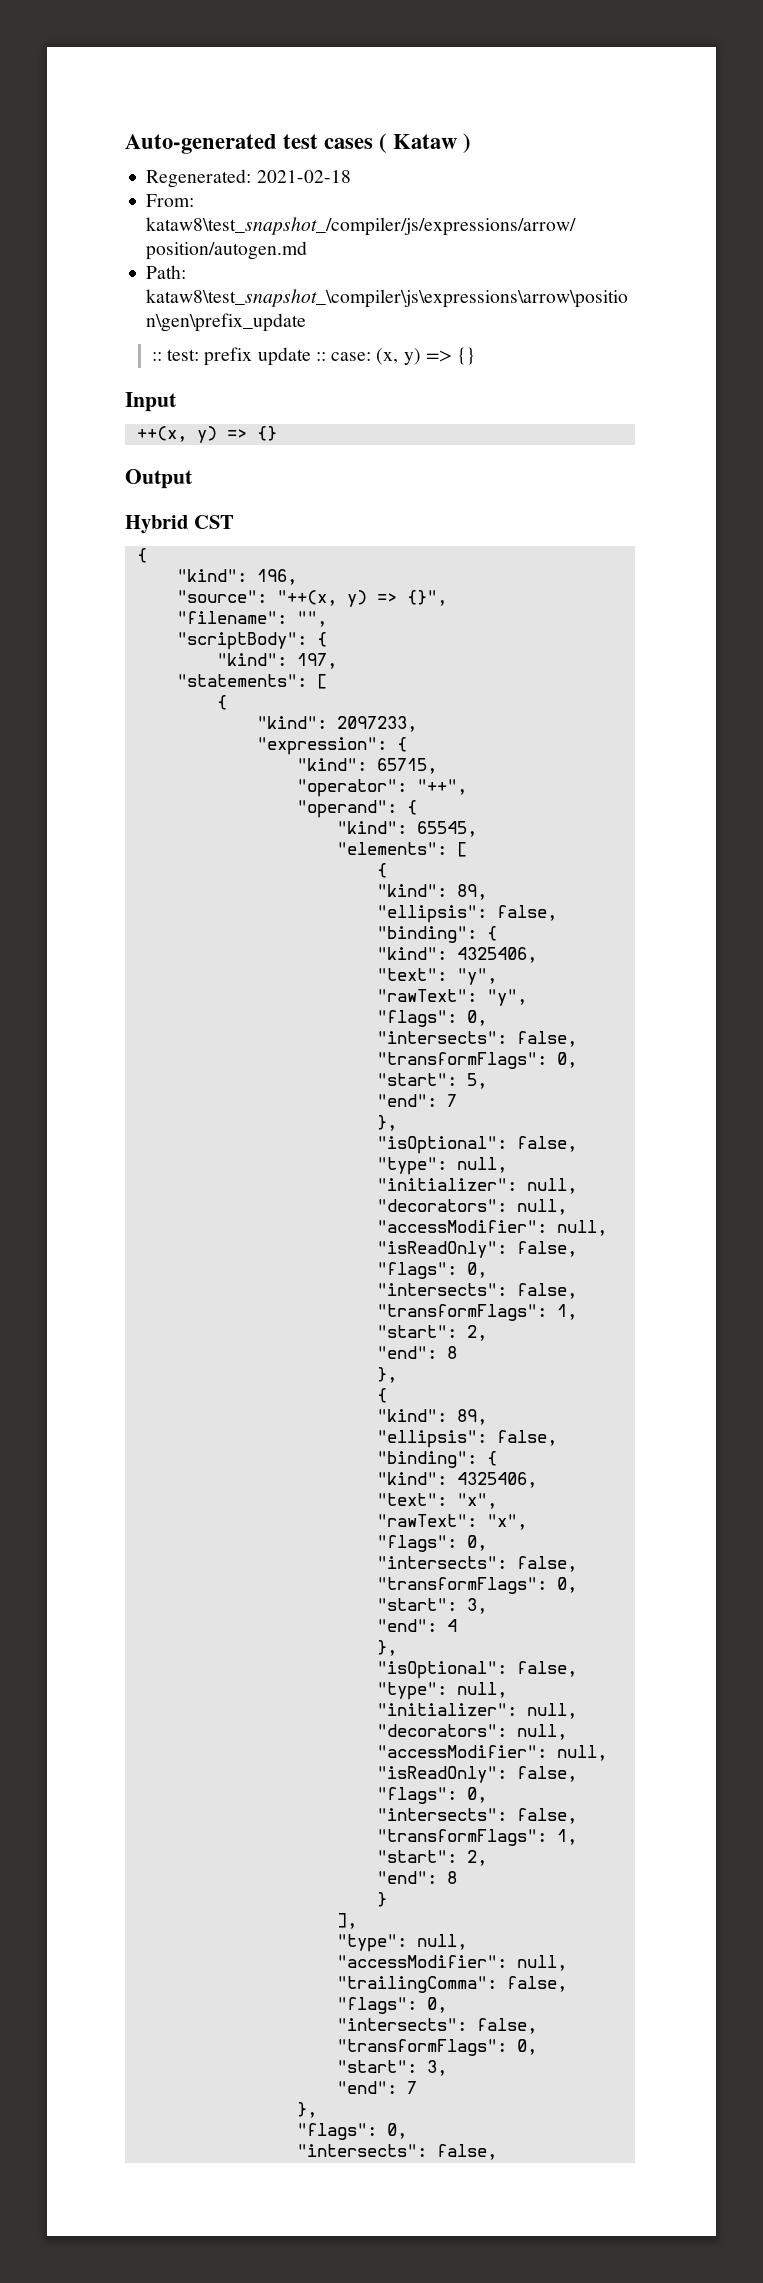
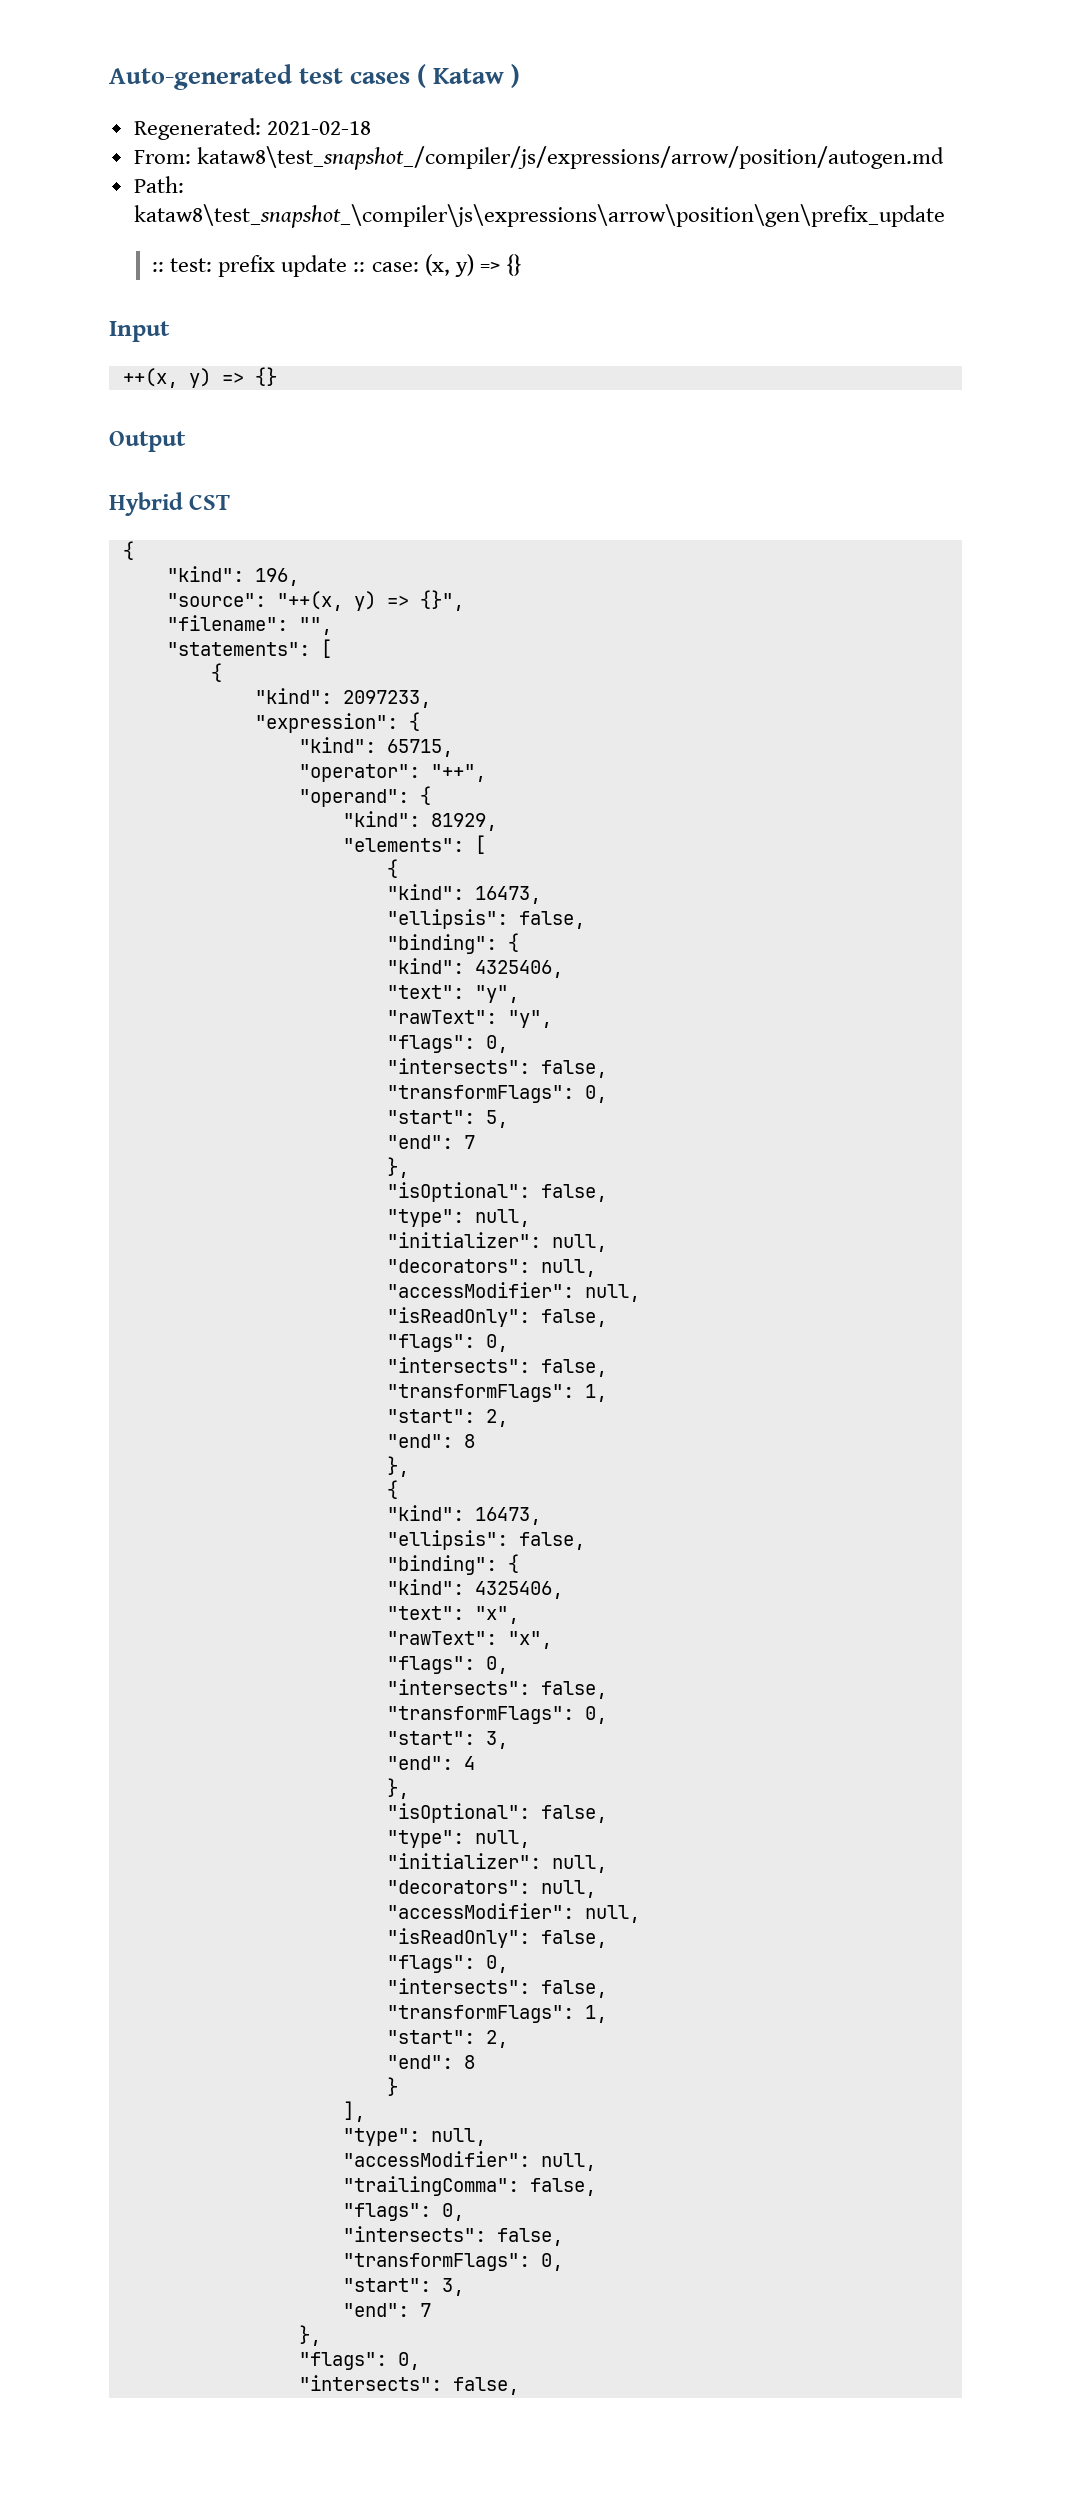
[176,632,327,650] [216,653,337,669] // "scriptBody": { // "kind": 197, -> (332, 626) none
[416,821,477,837] 65545, -> [430,813,497,831] 81929,
[456,884,487,900] 89, -> [474,886,541,904] 16473,
[456,1409,487,1425] 89, -> [474,1507,541,1525] 16473,

